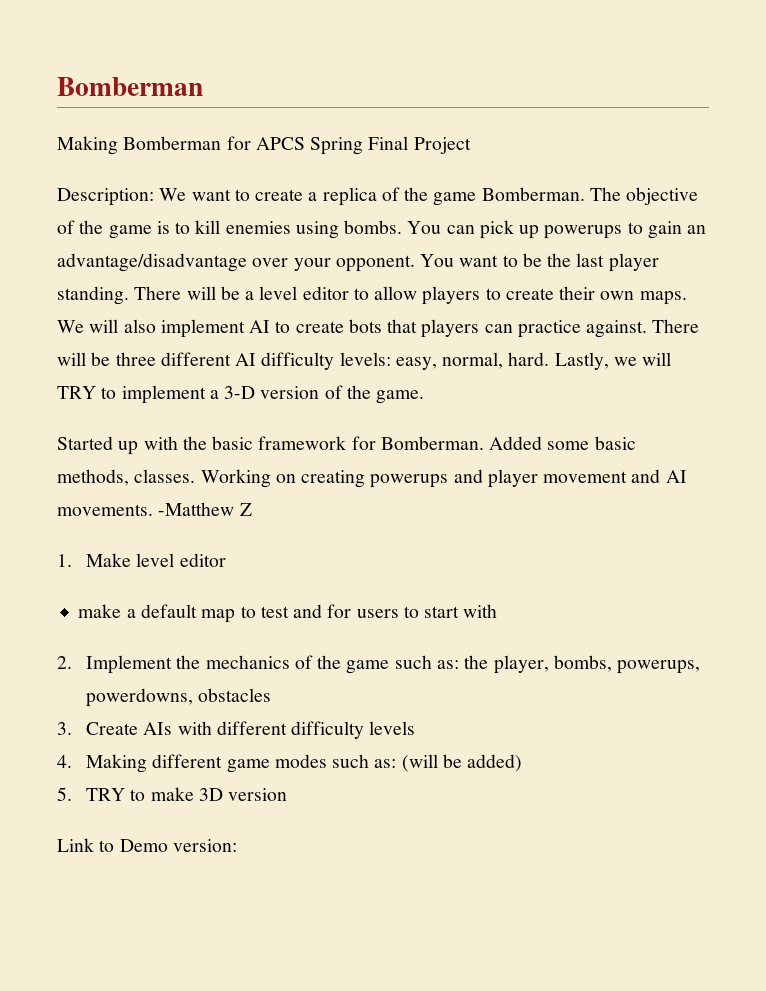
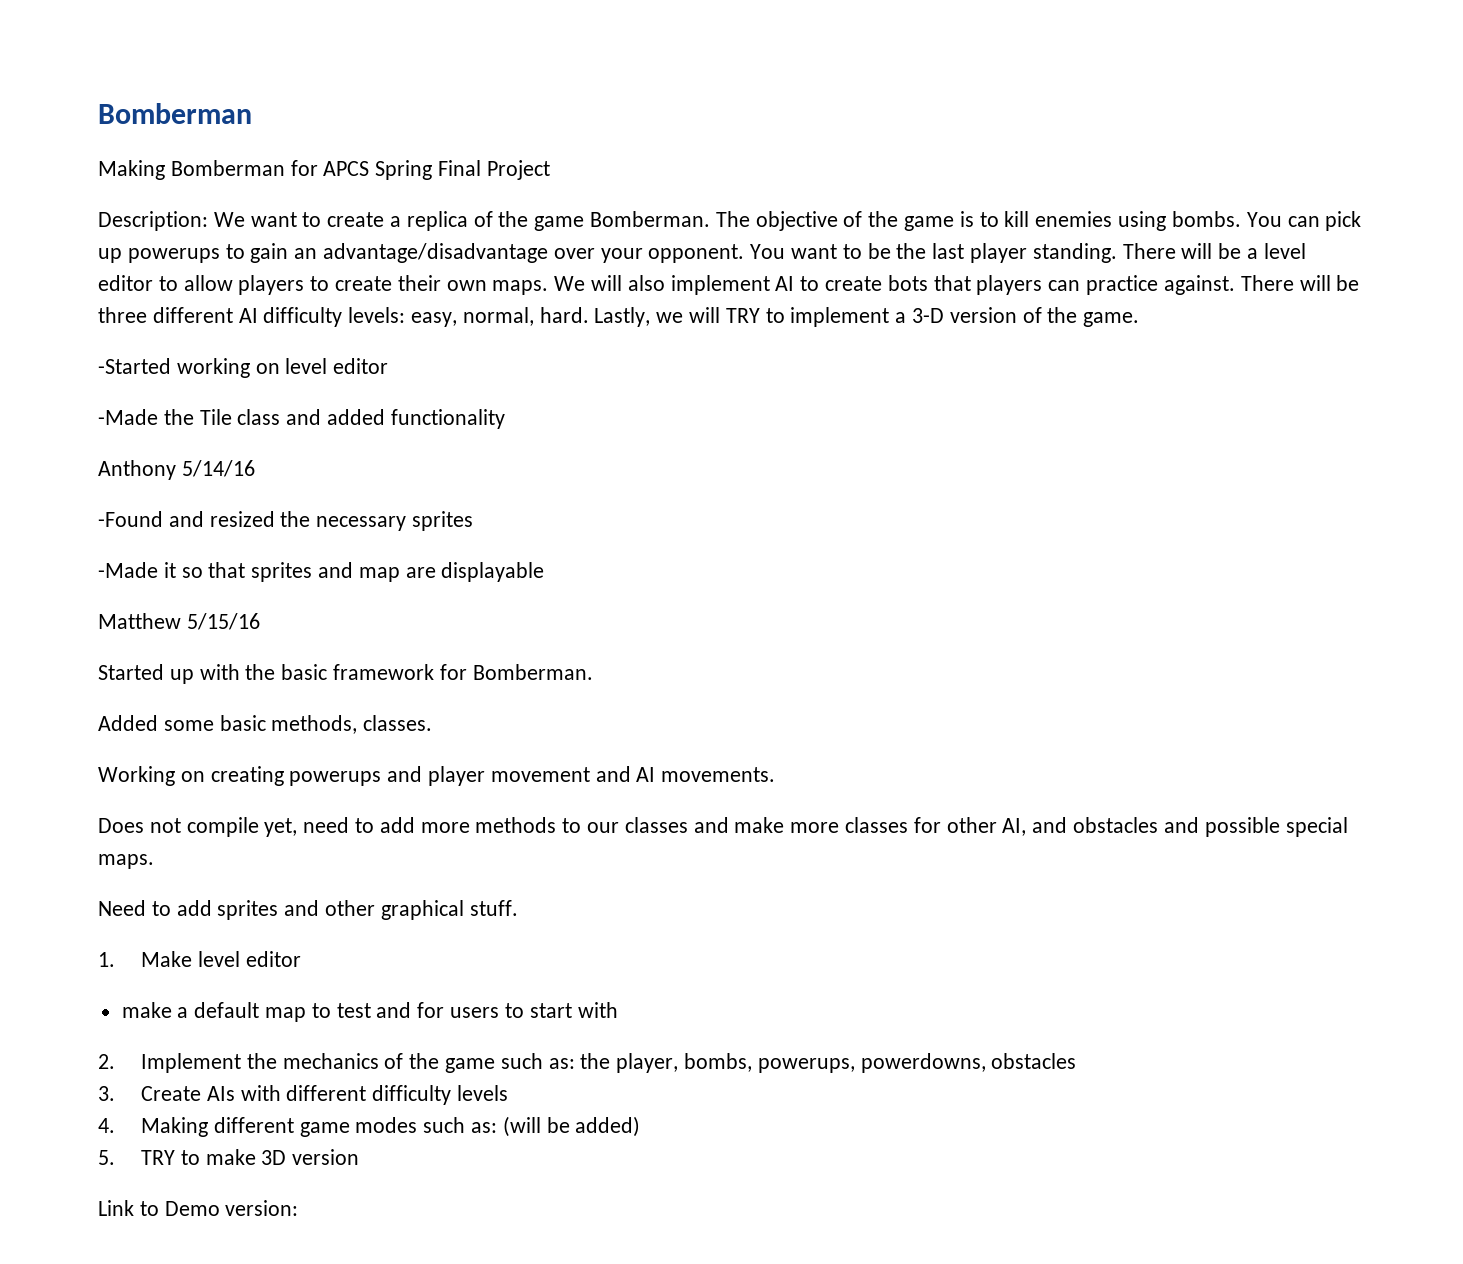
(425, 397) none -> [98,358,389,378] [98,409,505,429] [98,460,255,480] [98,511,474,531] [98,562,545,582] [98,613,260,630] // -Started working on level editor // -Made the Tile class and added functionality // Anthony 5/14/16 // -Found and resized the necessary sprites // -Made it so that sprites and map are displayable // Matthew 5/15/16
(484, 443) none -> (593, 672) //
(196, 476) none -> (433, 723) //
[158,502,252,516] -Matthew Z -> [98,817,1348,837] [98,854,154,869] [98,900,518,920] // Does not compile yet, need to add more methods to our classes and make more classes for other AI, and obstacles and possible special maps. // Need to add sprites and other graphical stuff.

